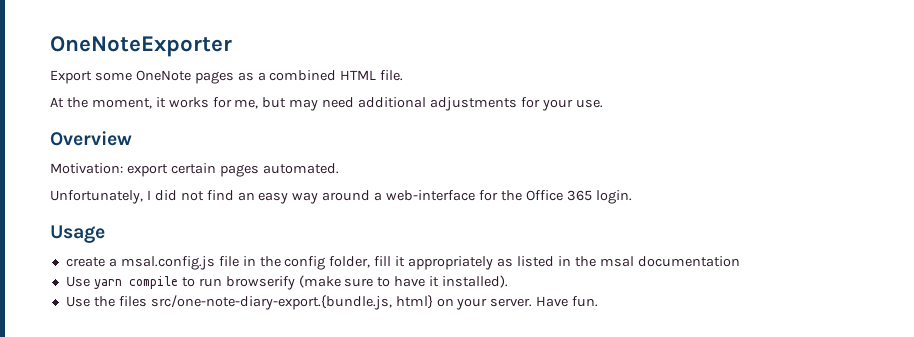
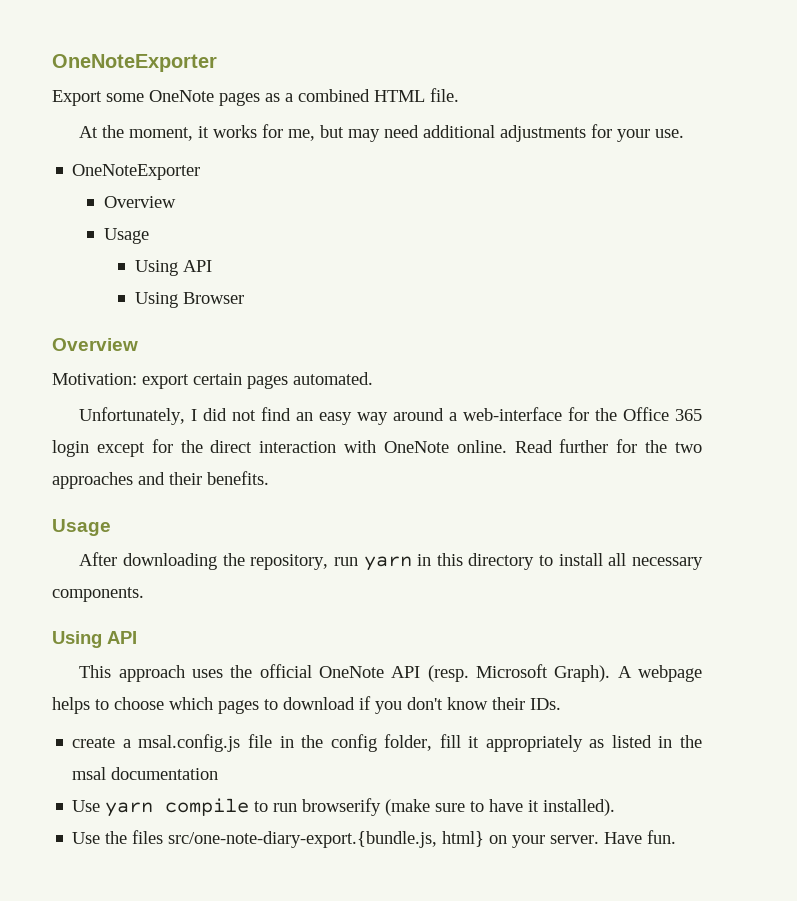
(603, 103) none -> [72,164,201,180] [103,196,176,208] [103,228,149,244] [135,260,213,276] [135,292,245,308] // OneNoteExporter // Overview // Usage // Using API // Using Browser
[595,190,632,204] [50,225,105,243] login. // Usage -> [52,439,702,457] [52,471,269,489] [52,519,111,536] [79,552,703,571] [52,587,144,602] [52,631,137,648] [79,664,702,682] [52,696,561,714] login except for the direct interaction with OneNote online. Read further for the two approaches and their benefits. // Usage // After downloading the repository, run yarn in this directory to install all necessary components. // Using API // This approach uses the official OneNote API (resp. Microsoft Graph). A webpage helps to choose which pages to download if you don't know their IDs.

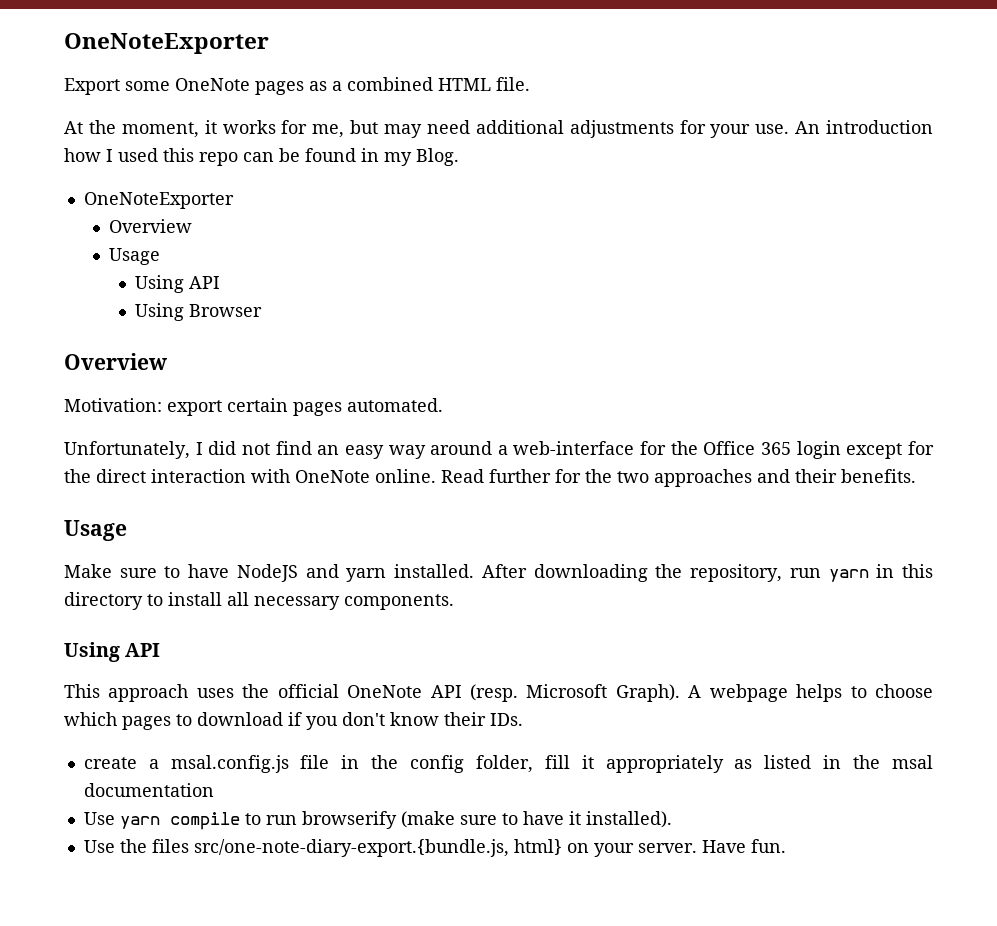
(685, 133) none -> [795,120,933,134] [64,148,459,166] An introduction how I used this repo can be found in my Blog.
(111, 527) none -> [64,564,475,582] Make sure to have NodeJS and yarn installed.

